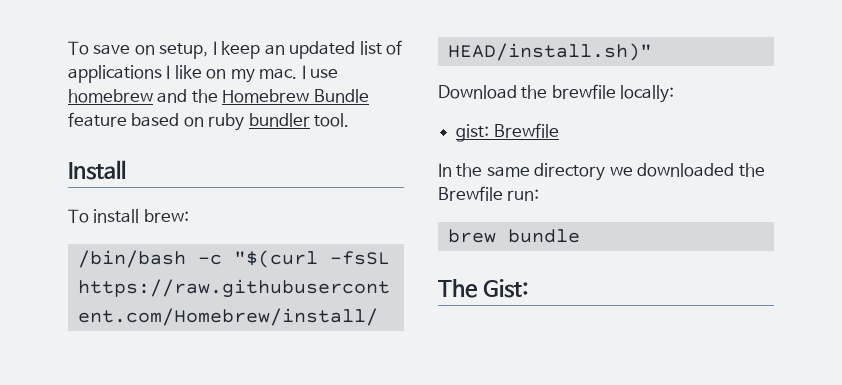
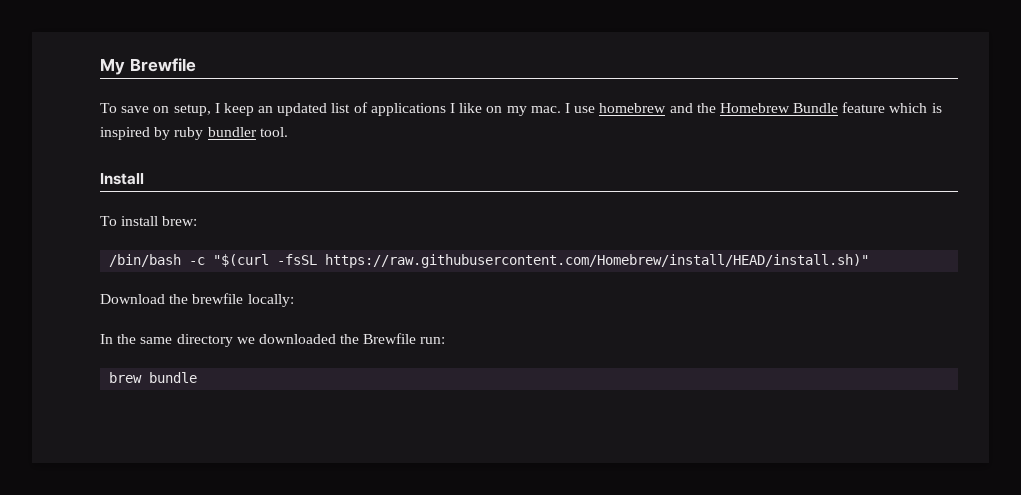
(68, 48) none -> [100,58,196,75] My Brewfile //
[131,113,204,127] based on -> [889,103,942,113] [100,127,171,140] which is inspired by
[456,123,559,142] // gist: Brewfile -> (294, 300) none
[438,279,529,298] // The Gist: -> (198, 377) none

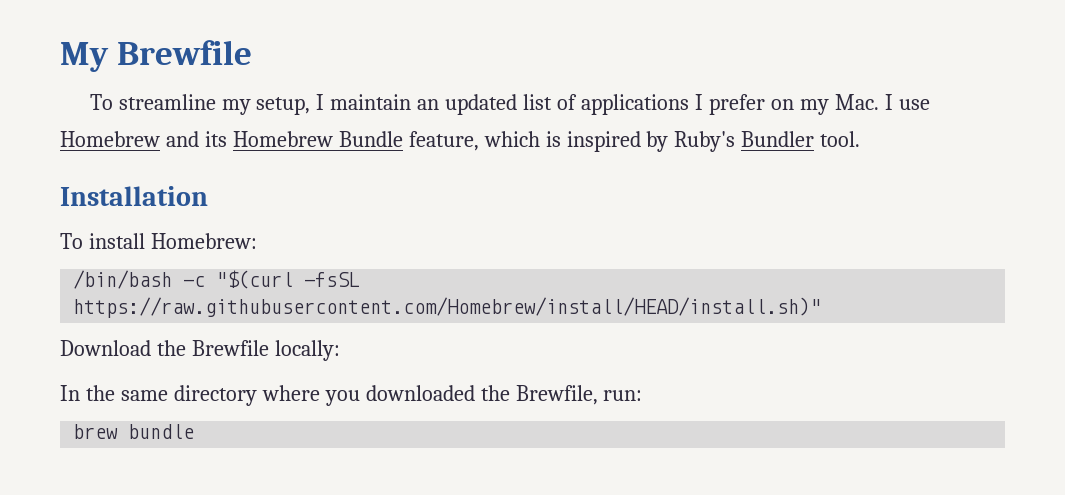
[121,106,170,113] save on -> [118,94,251,115] streamline my
[223,103,254,116] keep -> [330,94,412,110] maintain
[459,103,483,113] like -> [708,94,765,115] prefer
[530,106,561,113] mac. -> [834,94,879,110] Mac.
[599,103,716,113] homebrew and the -> [60,131,227,147] Homebrew and its
[842,102,886,113] feature -> [408,131,479,151] feature,
[174,127,257,140] ruby bundler -> [674,131,815,152] Ruby's Bundler
[100,173,144,185] Install -> [60,186,208,206] Installation
[162,216,198,226] brew: -> [150,233,257,249] Homebrew:
[192,293,244,304] brewfile -> [191,340,269,356] Brewfile
[236,337,255,344] we -> [261,385,360,406] where you
[363,333,417,344] Brewfile -> [515,385,598,405] Brewfile,

